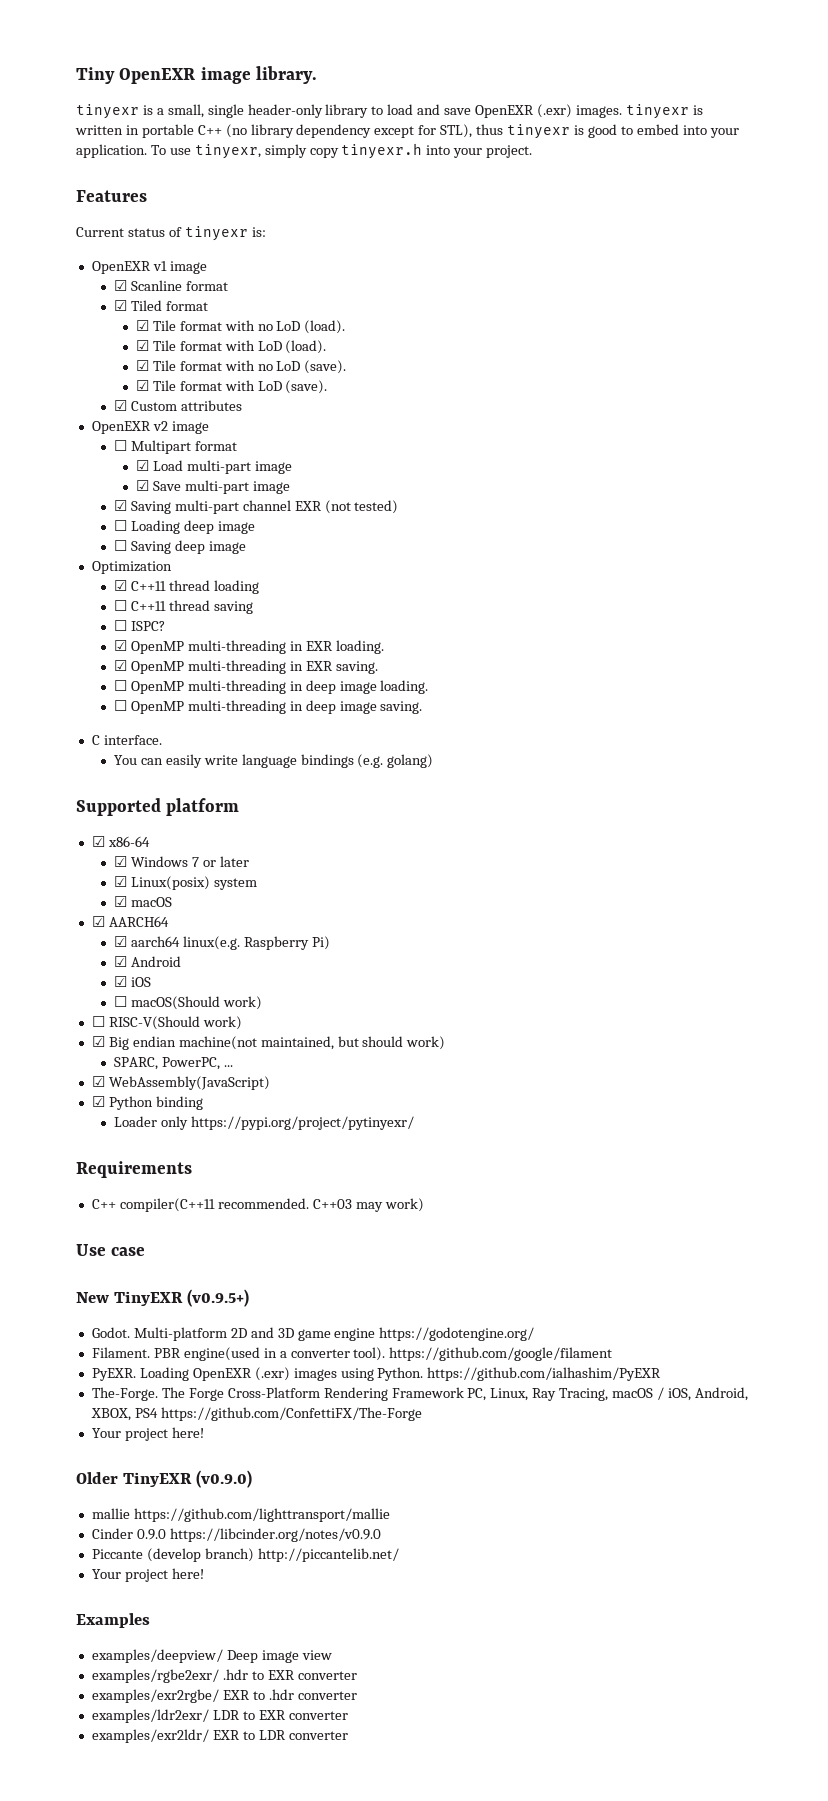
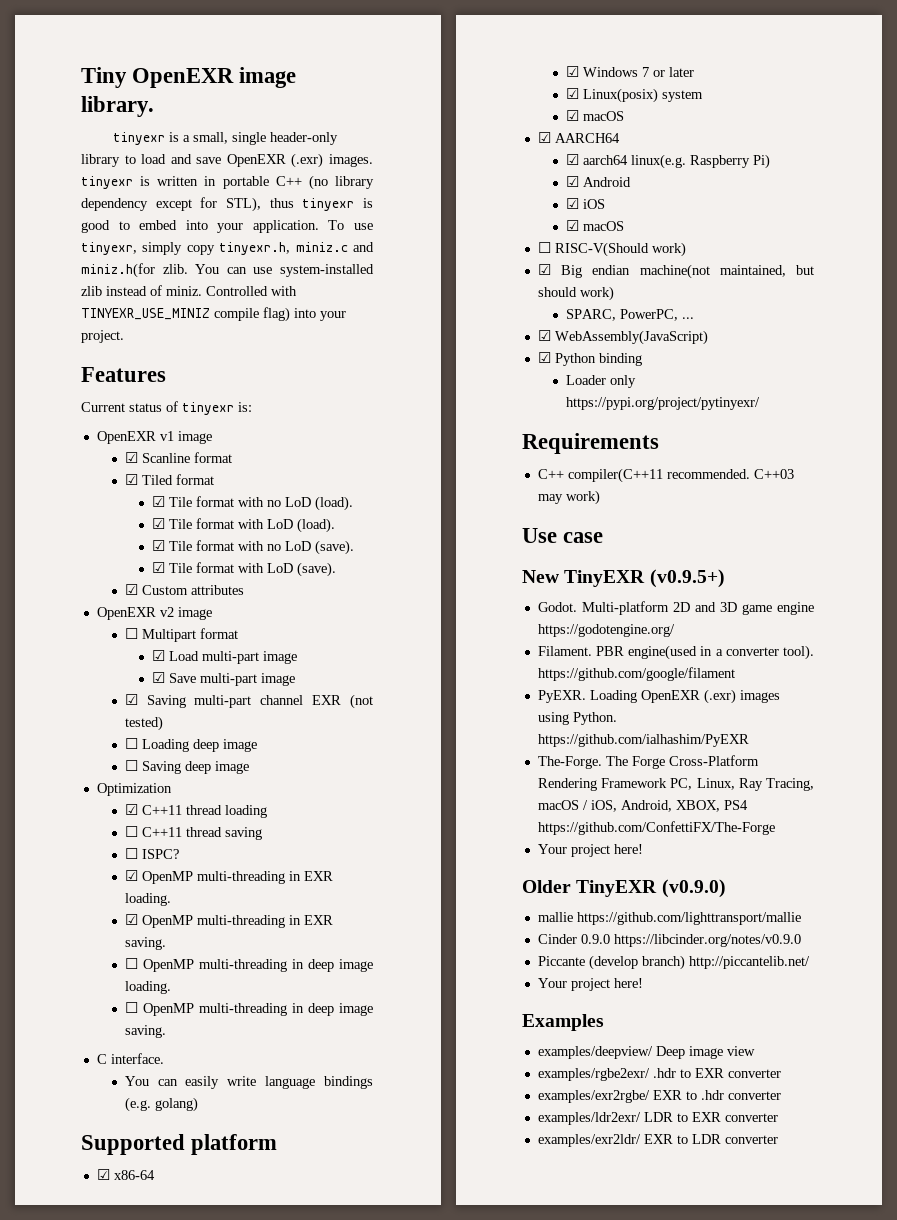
[341,143,423,159] tinyexr.h -> [219,242,374,255] [81,263,374,278] [81,285,297,296] [81,307,290,322] tinyexr.h, miniz.c and miniz.h(for zlib. You can use system-installed zlib instead of miniz. Controlled with TINYEXR_USE_MINIZ compile flag)
[113,996,262,1010] ☐ macOS(Should work) -> [565,220,624,231] ☑ macOS

